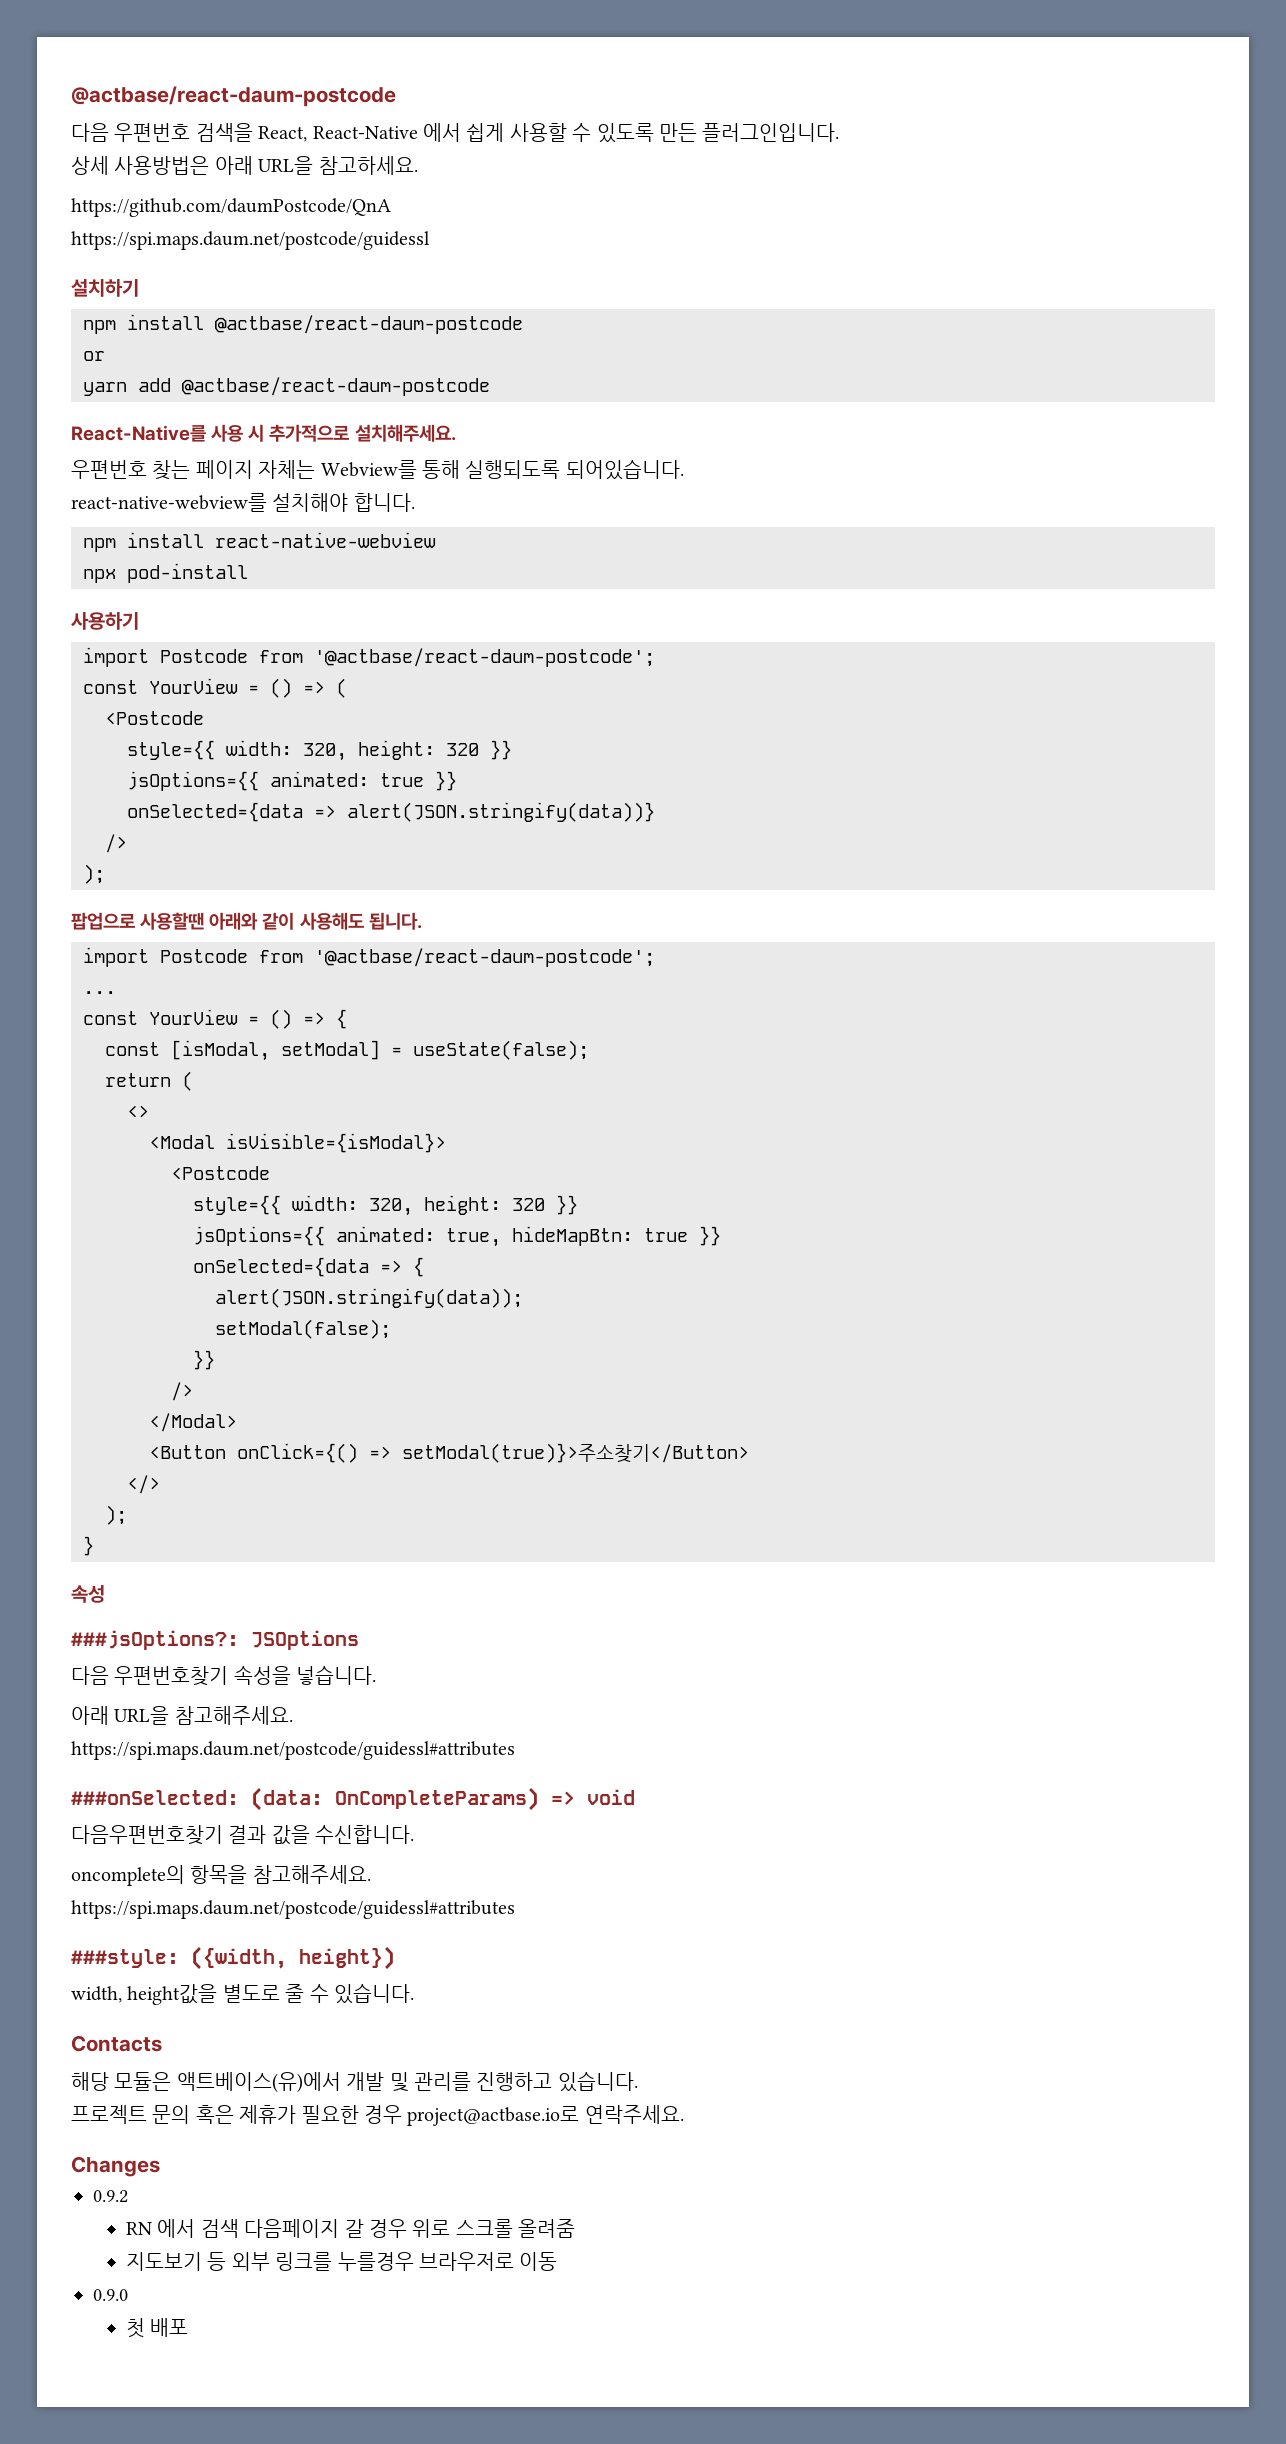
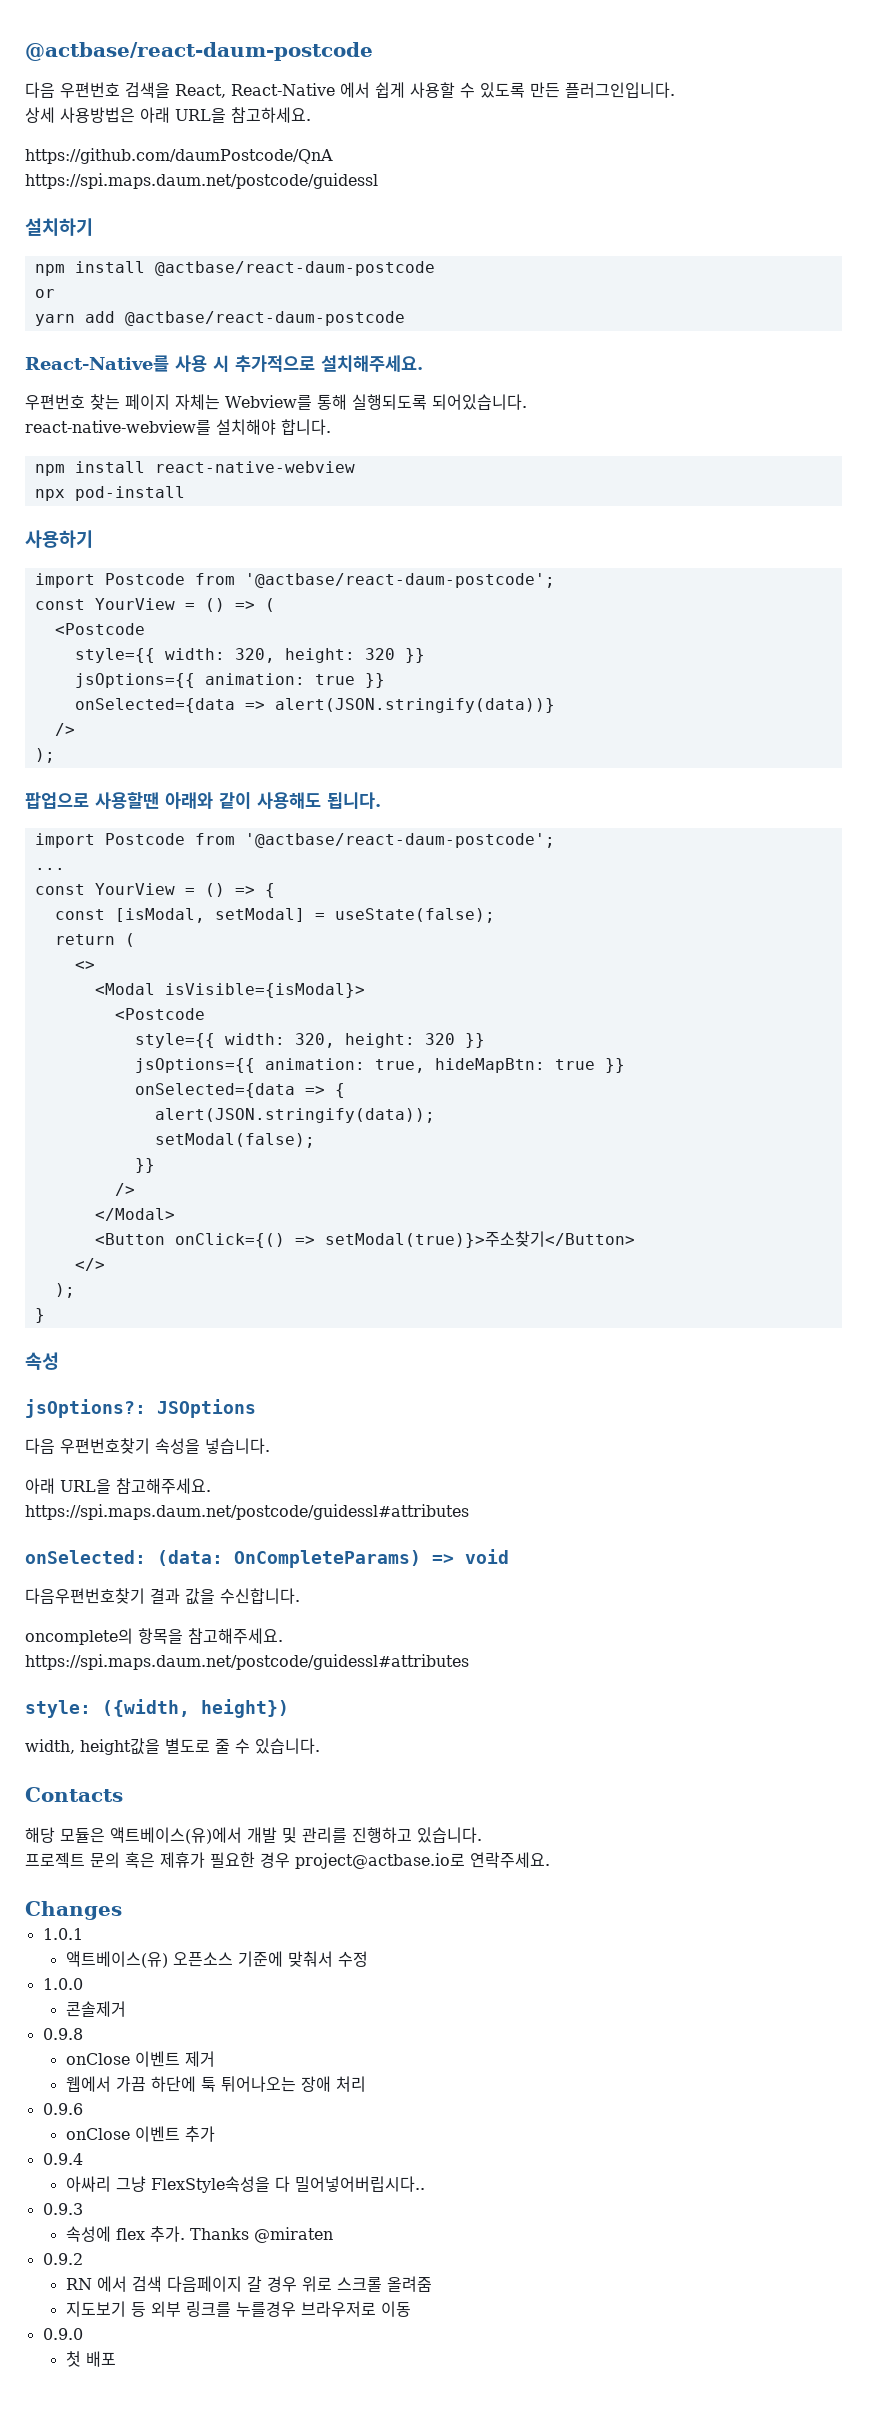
[270,771,369,787] animated: -> [204,673,305,685] animation:
[336,1226,435,1242] animated: -> [264,1058,365,1070] animation:
[71,1630,239,1650] ###jsOptions?: -> [25,1399,146,1418] jsOptions?:
[71,1790,239,1805] ###onSelected: -> [25,1550,146,1564] onSelected:
[71,1949,179,1968] ###style: -> [25,1700,91,1718] style:
(160, 2166) none -> [42,1928,83,1940] [65,1951,368,1968] [42,1978,83,1990] [65,2001,126,2017] [42,2028,83,2040] [65,2051,215,2067] [65,2076,366,2092] [42,2103,83,2115] [65,2126,215,2142] [42,2153,83,2165] [65,2176,425,2193] [42,2203,83,2215] [65,2226,333,2243] // 1.0.1 // 액트베이스(유) 오픈소스 기준에 맞춰서 수정 // 1.0.0 // 콘솔제거 // 0.9.8 // onClose 이벤트 제거 // 웹에서 가끔 하단에 툭 튀어나오는 장애 처리 // 0.9.6 // onClose 이벤트 추가 // 0.9.4 // 아싸리 그냥 FlexStyle속성을 다 밀어넣어버립시다.. // 0.9.3 // 속성에 flex 추가. Thanks @miraten

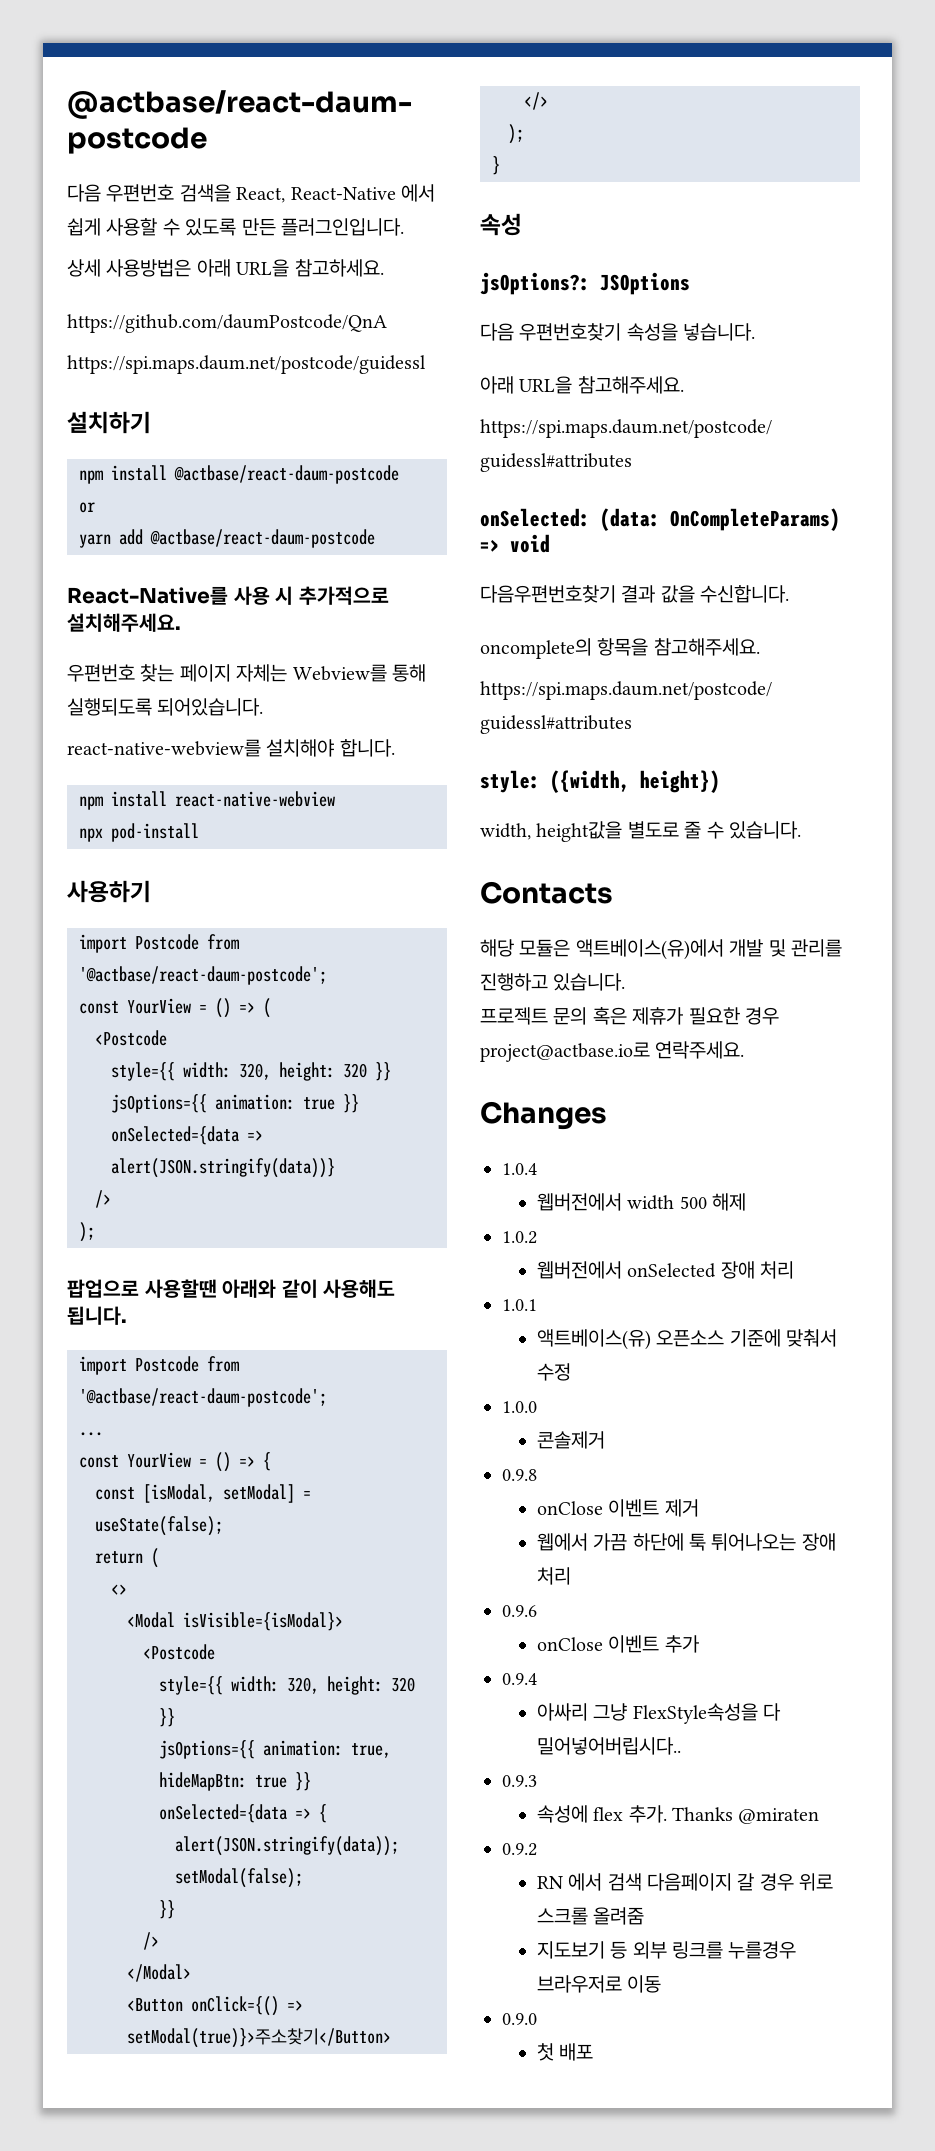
(122, 1910) none -> [502,1163,537,1175] [536,1193,747,1211] [502,1231,537,1244] [536,1261,795,1279] // 1.0.4 // 웹버전에서 width 500 해제 // 1.0.2 // 웹버전에서 onSelected 장애 처리

